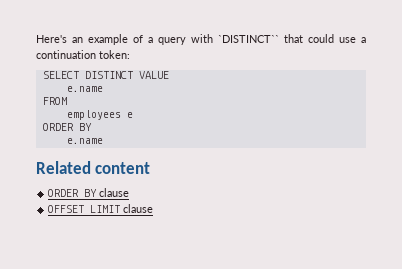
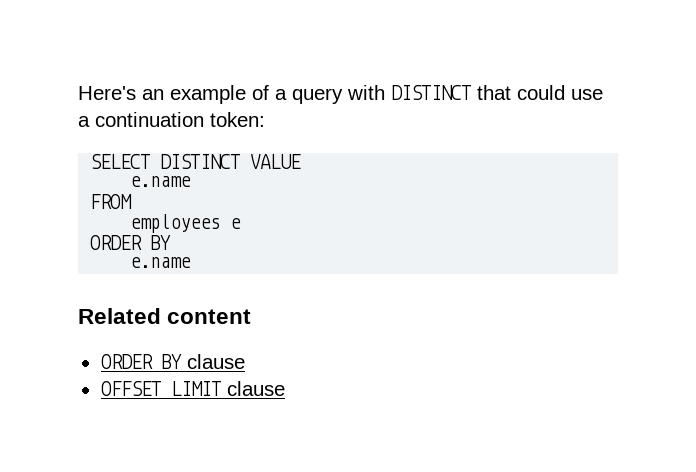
[218,35,279,43] `DISTINCT`` -> [391,85,471,100] DISTINCT

